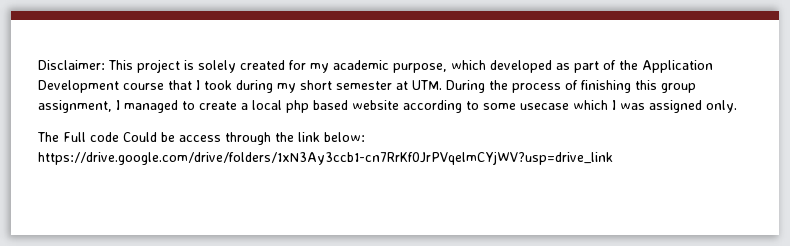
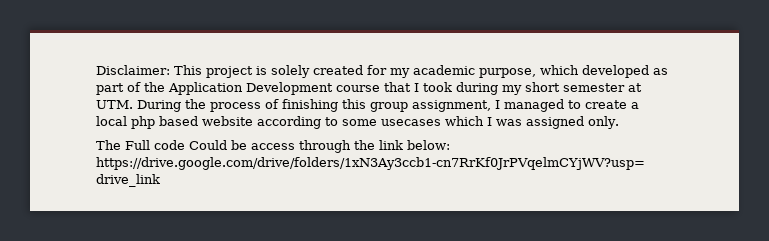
[520,103,569,110] usecase -> [381,119,441,126] usecases

